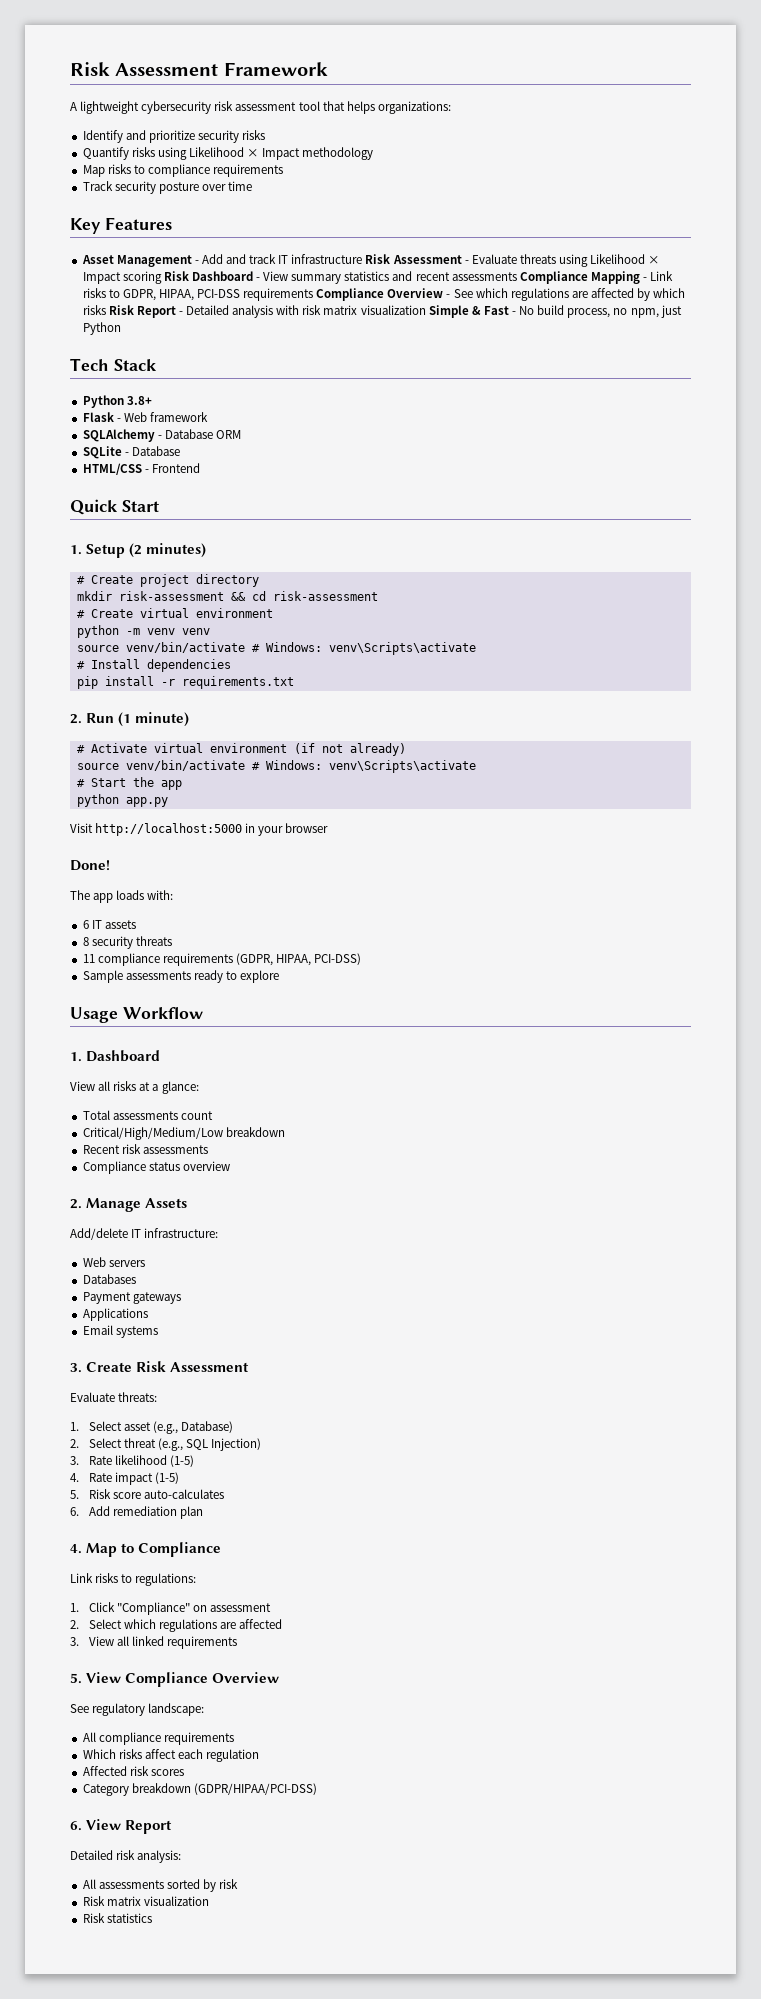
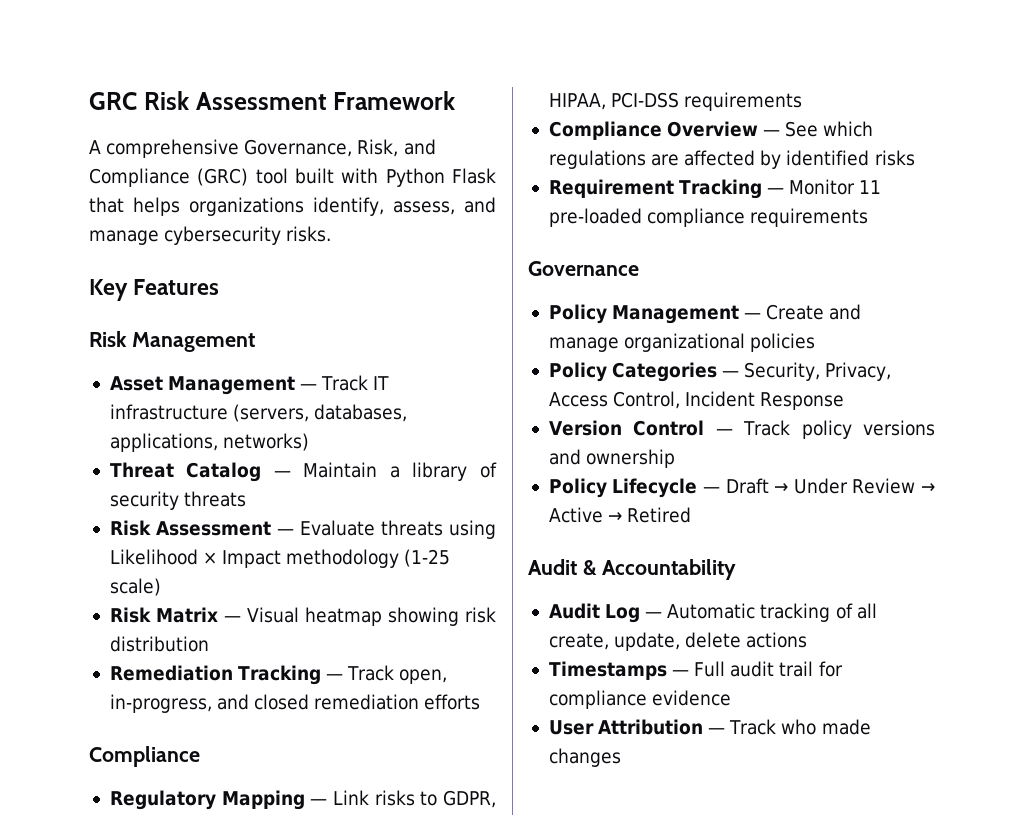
(70, 69) none -> [89,92,137,110] GRC
[80,101,451,114] [82,130,266,143] [82,147,374,160] [82,164,284,177] [82,181,253,194] lightweight cybersecurity risk assessment tool that helps organizations: // Identify and prioritize security risks // Quantify risks using Likelihood × Impact methodology // Map risks to compliance requirements // Track security posture over time -> [106,139,436,158] [89,168,496,187] [89,197,496,216] [89,226,332,245] comprehensive Governance, Risk, and Compliance (GRC) tool built with Python Flask that helps organizations identify, assess, and manage cybersecurity risks.
(172, 223) none -> [89,331,255,352] // Risk Management
[194,254,469,264] - Add and track IT infrastructure Risk Assessment - -> [300,375,390,391] [109,404,408,422] [109,433,310,452] [109,462,497,482] [109,491,247,510] [109,520,294,536] — Track IT infrastructure (servers, databases, applications, networks) // Threat Catalog — Maintain a library of security threats // Risk Assessment —
[122,271,648,284] scoring Risk Dashboard - View summary statistics and recent assessments Compliance Mapping - -> [286,549,451,568] [109,578,161,596] [109,607,496,626] [109,636,209,652] [109,665,448,685] [109,694,481,713] [89,746,200,767] [109,790,328,810] methodology (1-25 scale) // Risk Matrix — Visual heatmap showing risk distribution // Remediation Tracking — Track open, in-progress, and closed remediation efforts // Compliance // Regulatory Mapping —
[316,288,451,301] Compliance Overview - -> [548,121,781,140] // Compliance Overview —
[653,288,686,298] [82,305,682,318] [82,322,121,335] [70,358,157,371] [82,395,152,408] [82,412,208,422] [82,429,241,442] [82,446,180,459] [82,463,200,475] [70,499,159,515] [70,543,207,558] [76,574,259,587] [76,591,378,601] [76,608,273,618] [76,625,210,638] [76,642,476,655] [76,659,231,672] [76,676,294,689] [70,712,190,727] [76,743,406,756] [76,760,476,773] [76,777,182,790] [76,794,168,807] [70,823,329,836] [70,860,110,871] [70,890,174,903] [82,920,136,929] [82,936,172,949] [82,953,362,966] [82,970,280,983] [70,1007,203,1023] [70,1050,161,1062] [70,1081,199,1094] [82,1110,213,1120] [82,1127,285,1140] [82,1144,208,1154] [82,1161,230,1174] [70,1198,188,1212] [70,1228,219,1240] [82,1257,145,1267] [82,1274,136,1284] [82,1292,181,1304] [82,1308,148,1321] [82,1325,158,1338] [70,1361,250,1373] [70,1392,158,1402] [70,1421,233,1434] [70,1438,262,1451] [70,1455,194,1467] [70,1472,179,1485] [70,1489,224,1499] [70,1506,203,1519] [70,1542,222,1557] [70,1573,197,1586] [70,1602,271,1615] [70,1619,283,1632] [70,1636,237,1649] [70,1672,280,1687] [70,1703,205,1716] [82,1732,234,1745] [82,1749,260,1762] [82,1766,184,1776] [82,1783,317,1796] [70,1819,173,1834] [70,1850,182,1863] [82,1879,239,1892] [82,1896,209,1906] [82,1913,152,1923] which risks Risk Report - Detailed analysis with risk matrix visualization Simple & Fast - No build process, no npm, just Python // Tech Stack // Python 3.8+ // Flask - Web framework // SQLAlchemy - Database ORM // SQLite - Database // HTML/CSS - Frontend // Quick Start // 1. Setup (2 minutes) // # Create project directory // mkdir risk-assessment && cd risk-assessment // # Create virtual environment // python -m venv venv // source venv/bin/activate # Windows: venv\Scripts\activate // # Install dependencies // pip install -r requirements.txt // 2. Run (1 minute) // # Activate virtual environment (if not already) // source venv/bin/activate # Windows: venv\Scripts\activate // # Start the app // python app.py // Visit http://localhost:5000 in your browser // Done! // The app loads with: // 6 IT assets // 8 security threats // 11 compliance requirements (GDPR, HIPAA, PCI-DSS) // Sample assessments ready to explore // Usage Workflow // 1. Dashboard // View all risks at a glance: // Total assessments count // Critical/High/Medium/Low breakdown // Recent risk assessments // Compliance status overview // 2. Manage Assets // Add/delete IT infrastructure: // Web servers // Databases // Payment gateways // Applications // Email systems // 3. Create Risk Assessment // Evaluate threats: // 1. Select asset (e.g., Database) // 2. Select threat (e.g., SQL Injection) // 3. Rate likelihood (1-5) // 4. Rate impact (1-5) // 5. Risk score auto-calculates // 6. Add remediation plan // 4. Map to Compliance // Link risks to regulations: // 1. Click "Compliance" on assessment // 2. Select which regulations are affected // 3. View all linked requirements // 5. View Compliance Overview // See regulatory landscape: // All compliance requirements // Which risks affect each regulation // Affected risk scores // Category breakdown (GDPR/HIPAA/PCI-DSS) // 6. View Report // Detailed risk analysis: // All assessments sorted by risk // Risk matrix visualization // Risk statistics -> [786,150,915,166] [548,179,882,199] [548,208,869,227] [528,261,639,276] [548,304,862,324] [548,333,816,352] [548,362,892,382] [548,391,845,410] [548,420,935,439] [548,449,676,468] [548,478,935,498] [548,507,692,523] [528,559,736,580] [548,603,877,623] [548,632,808,651] [548,661,843,680] [548,690,732,709] [548,719,871,735] [548,748,621,767] identified risks // Requirement Tracking — Monitor 11 pre-loaded compliance requirements // Governance // Policy Management — Create and manage organizational policies // Policy Categories — Security, Privacy, Access Control, Incident Response // Version Control — Track policy versions and ownership // Policy Lifecycle — Draft → Under Review → Active → Retired // Audit & Accountability // Audit Log — Automatic tracking of all create, update, delete actions // Timestamps — Full audit trail for compliance evidence // User Attribution — Track who made changes

